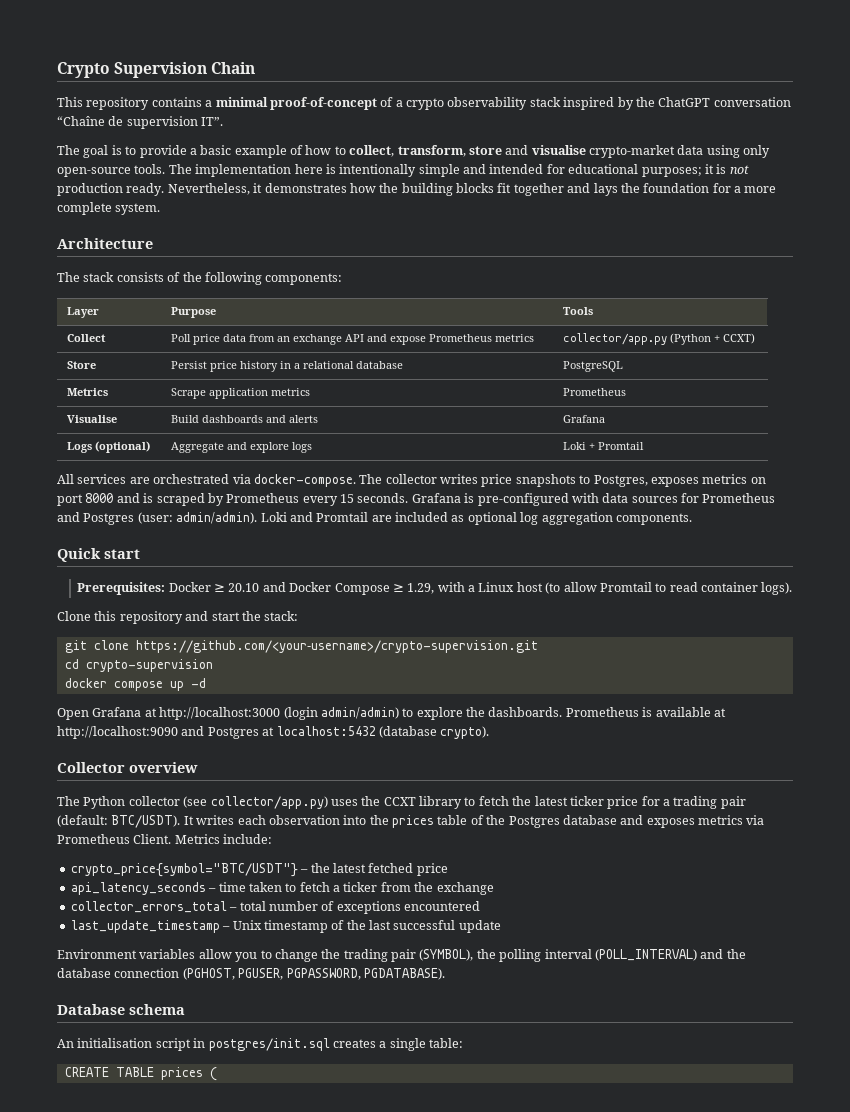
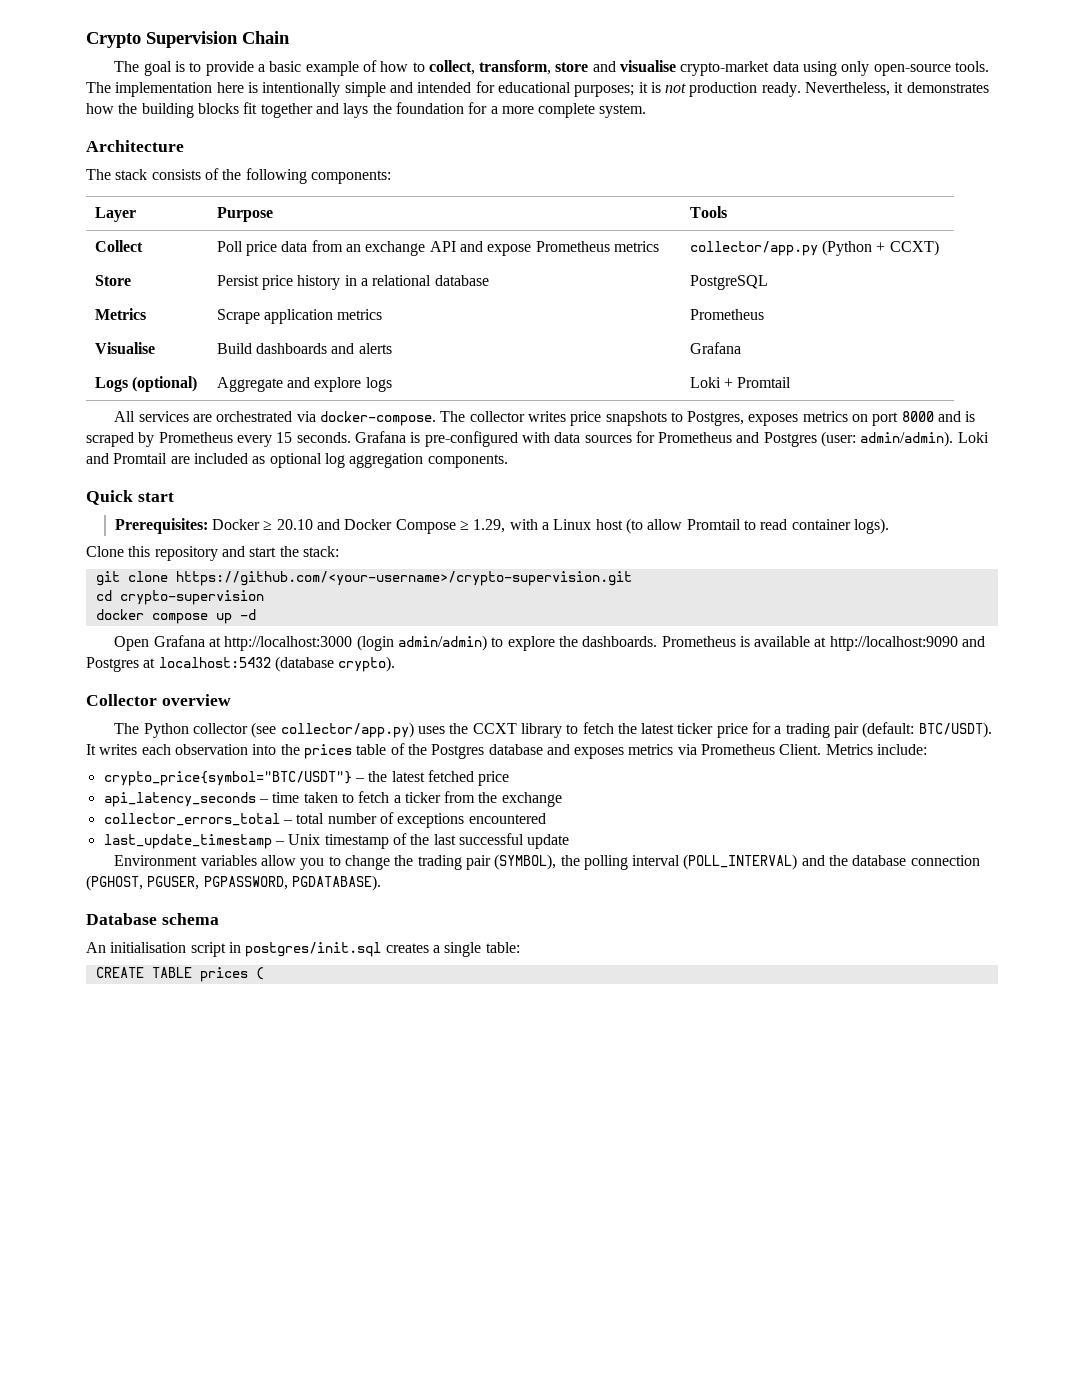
[57,97,791,110] [57,116,224,129] // This repository contains a minimal proof‑of‑concept of a crypto observability stack inspired by the ChatGPT conversation “Chaîne de supervision IT”. -> (290, 37) none

